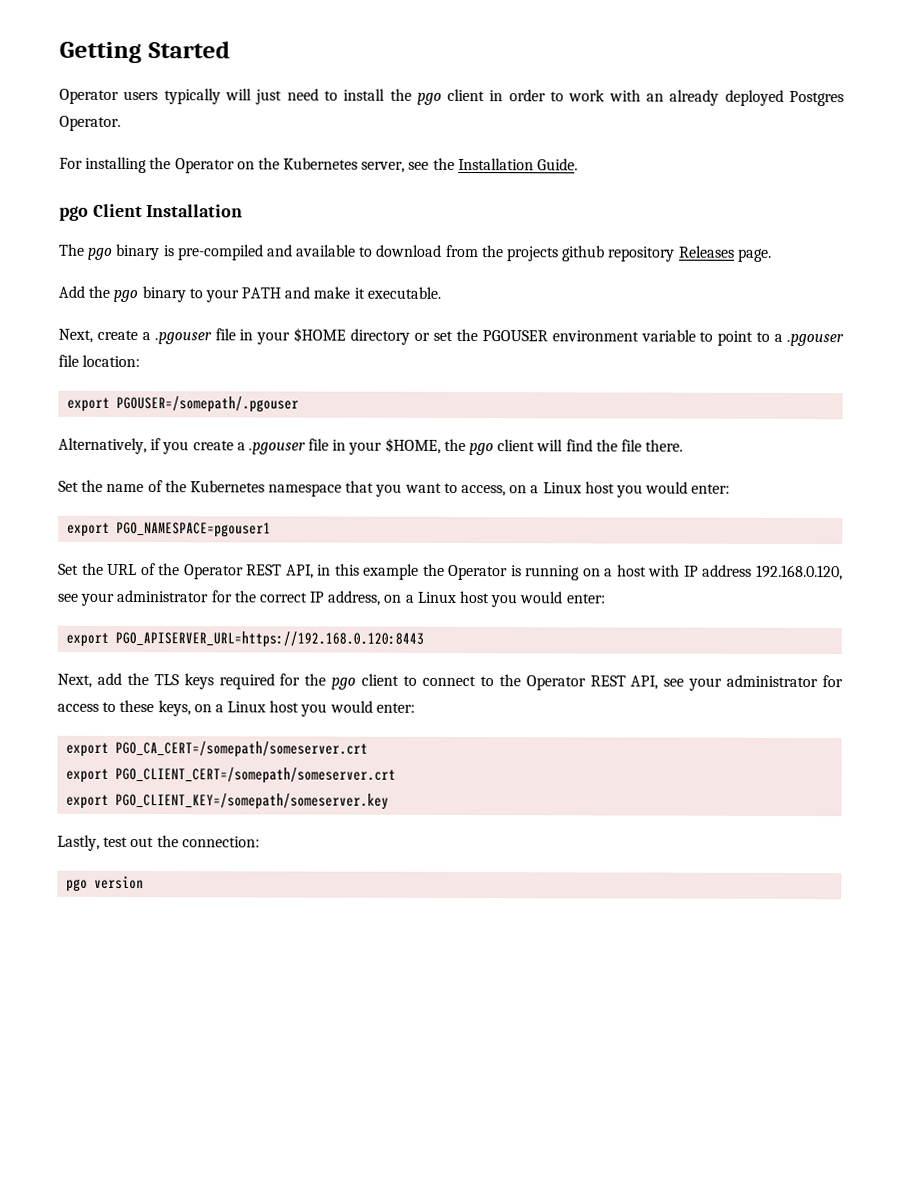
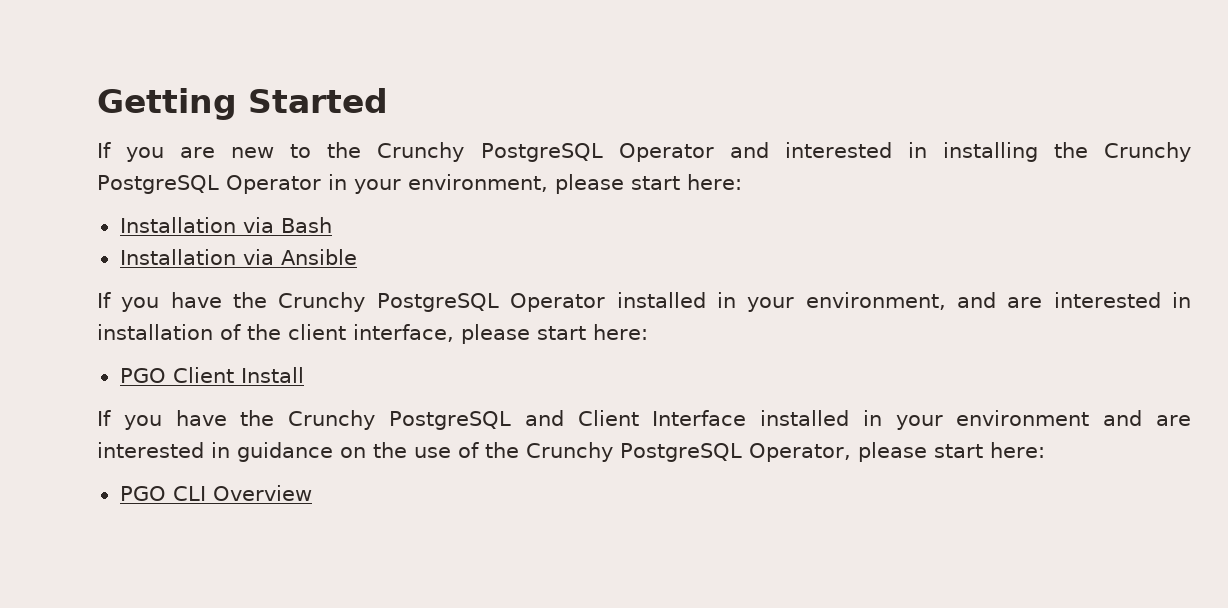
[59,88,844,107] [59,115,121,131] [59,156,579,174] [59,203,244,221] [59,243,772,262] [58,285,441,303] [58,327,845,347] [58,354,141,368] [67,395,300,413] [58,437,684,456] [58,479,731,498] [67,521,272,538] [58,562,843,581] [57,589,606,608] [66,630,425,648] [57,672,843,691] [57,699,415,717] [66,740,369,758] [66,766,397,784] [66,792,390,810] [57,834,260,851] [66,875,145,892] Operator users typically will just need to install the pgo client in order to work with an already deployed Postgres Operator. // For installing the Operator on the Kubernetes server, see the Installation Guide. // pgo Client Installation // The pgo binary is pre-compiled and available to download from the projects github repository Releases page. // Add the pgo binary to your PATH and make it executable. // Next, create a .pgouser file in your $HOME directory or set the PGOUSER environment variable to point to a .pgouser file location: // export PGOUSER=/somepath/.pgouser // Alternatively, if you create a .pgouser file in your $HOME, the pgo client will find the file there. // Set the name of the Kubernetes namespace that you want to access, on a Linux host you would enter: // export PGO_NAMESPACE=pgouser1 // Set the URL of the Operator REST API, in this example the Operator is running on a host with IP address 192.168.0.120, see your administrator for the correct IP address, on a Linux host you would enter: // export PGO_APISERVER_URL=https://192.168.0.120:8443 // Next, add the TLS keys required for the pgo client to connect to the Operator REST API, see your administrator for access to these keys, on a Linux host you would enter: // export PGO_CA_CERT=/somepath/someserver.crt // export PGO_CLIENT_CERT=/somepath/someserver.crt // export PGO_CLIENT_KEY=/somepath/someserver.key // Lastly, test out the connection: // pgo version -> [97,142,1191,162] [97,174,742,194] [119,217,332,233] [119,249,357,265] [97,292,1191,312] [97,324,648,344] [119,367,304,383] [97,410,1192,430] [97,442,1045,462] [119,485,312,501] If you are new to the Crunchy PostgreSQL Operator and interested in installing the Crunchy PostgreSQL Operator in your environment, please start here: // Installation via Bash // Installation via Ansible // If you have the Crunchy PostgreSQL Operator installed in your environment, and are interested in installation of the client interface, please start here: // PGO Client Install // If you have the Crunchy PostgreSQL and Client Interface installed in your environment and are interested in guidance on the use of the Crunchy PostgreSQL Operator, please start here: // PGO CLI Overview

